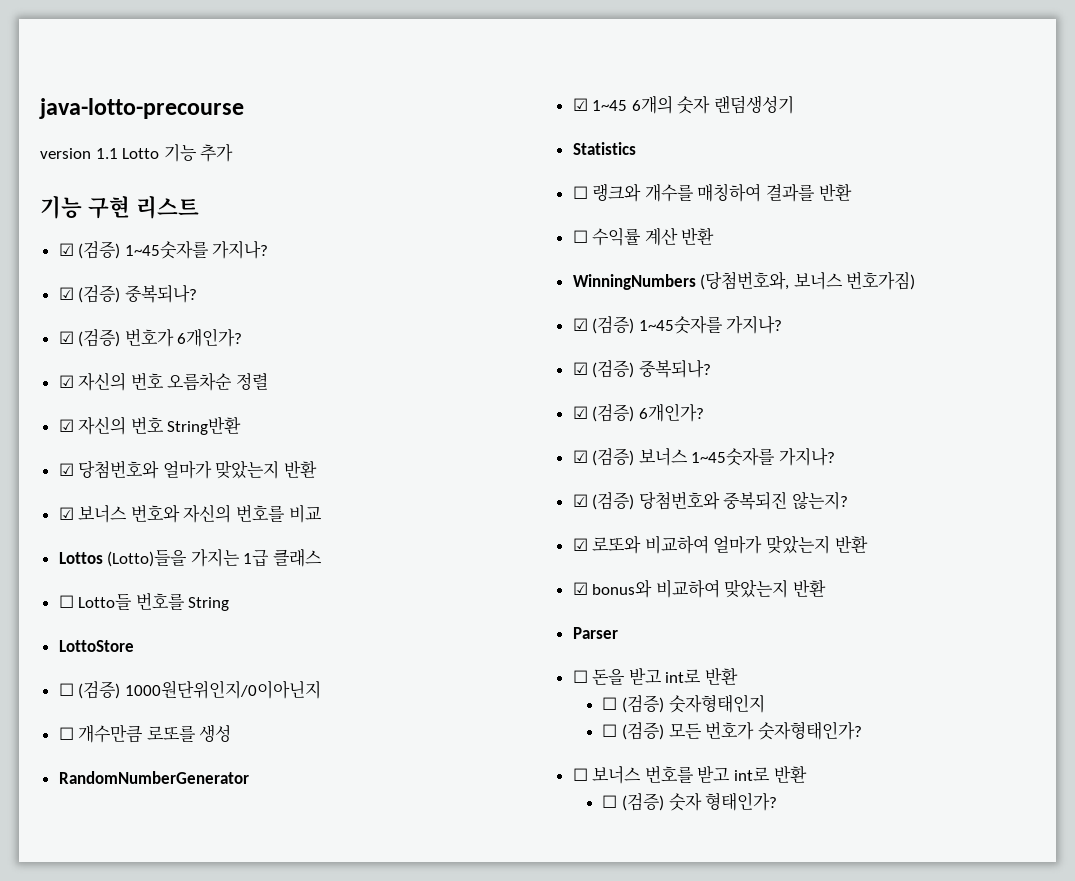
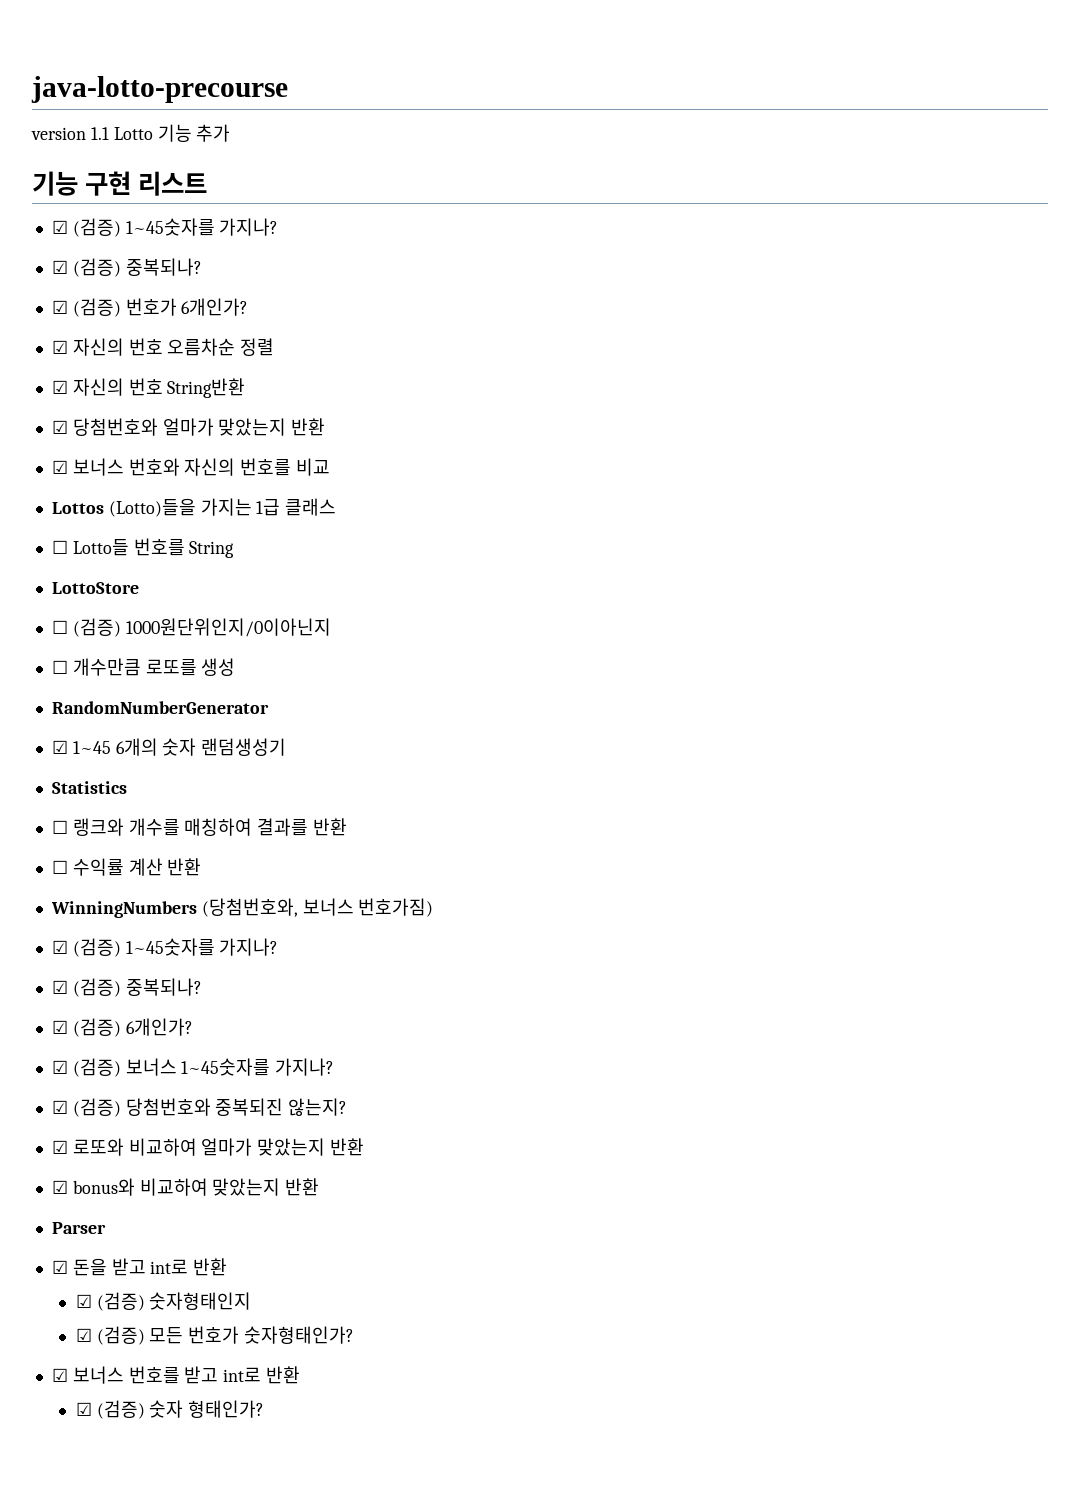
[572,670,588,683] ☐ -> [51,1260,68,1274] ☑
[602,697,618,710] ☐ -> [75,1294,92,1308] ☑
[602,724,618,737] ☐ -> [75,1328,92,1342] ☑
[572,768,588,781] ☐ -> [51,1368,68,1382] ☑
[602,795,618,808] ☐ -> [75,1402,92,1416] ☑

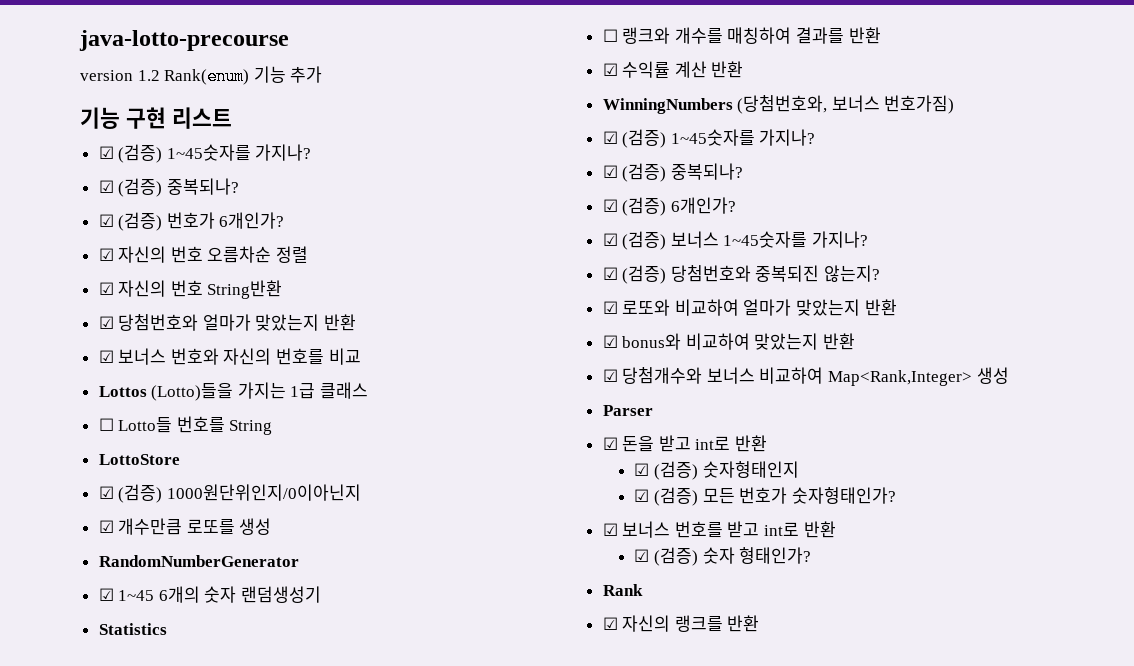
[90,127,153,140] 1.1 Lotto -> [137,68,250,85] 1.2 Rank(enum)
[51,620,68,634] ☐ -> [98,486,114,499] ☑
[51,660,68,674] ☐ -> [98,520,114,533] ☑
[51,860,68,874] ☐ -> [602,63,618,76] ☑
(320, 1187) none -> [602,367,1009,386] // ☑ 당첨개수와 보너스 비교하여 Map<Rank,Integer> 생성
(265, 1409) none -> [602,584,643,596] [602,615,760,632] // Rank // ☑ 자신의 랭크를 반환

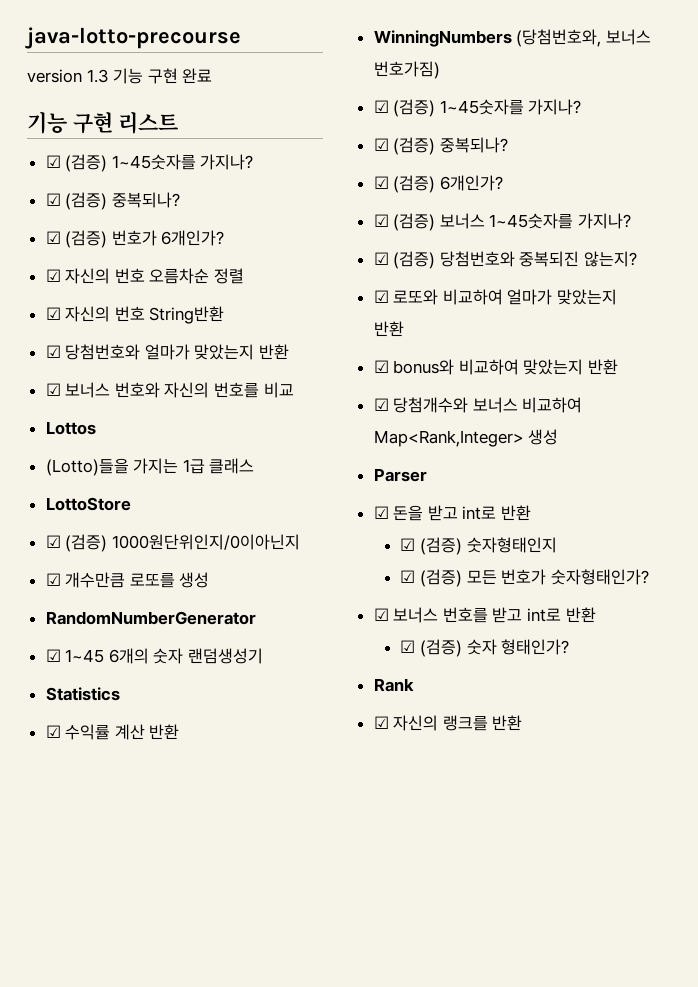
[137,66,323,85] 1.2 Rank(enum) 기능 추가 -> [86,68,213,84] 1.3 기능 구현 완료
(147, 391) none -> (96, 428) //
[98,416,273,435] // ☐ Lotto들 번호를 String -> (255, 466) none
[602,27,881,44] // ☐ 랭크와 개수를 매칭하여 결과를 반환 -> (120, 694) none

